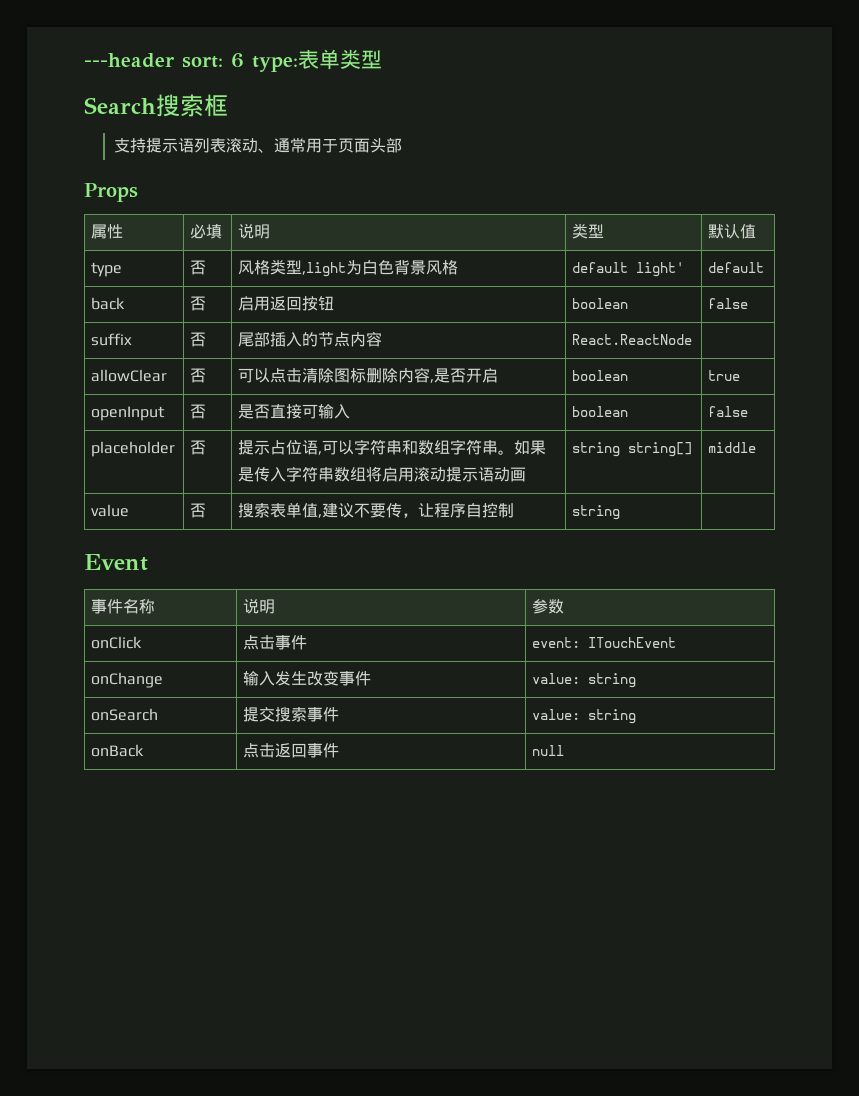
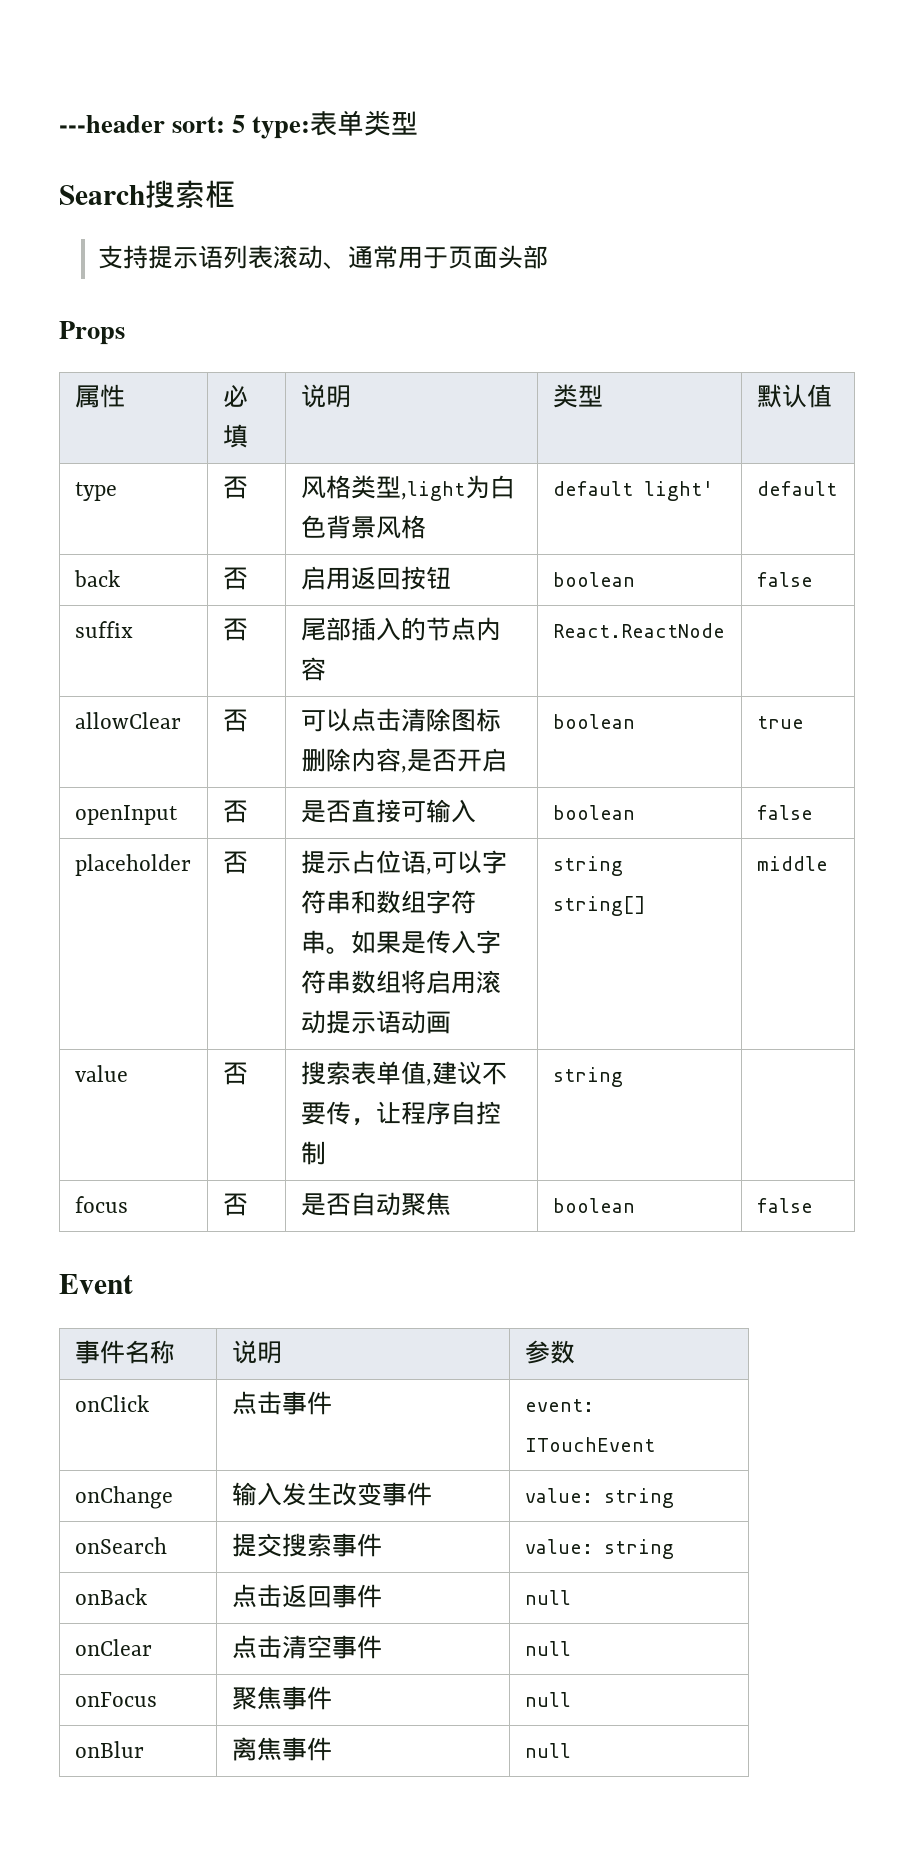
[231,53,244,68] 6 -> [232,115,246,133] 5
(621, 512) none -> [74,1196,128,1213] [222,1193,248,1216] [300,1192,451,1216] [552,1198,635,1213] [756,1198,813,1213] // focus | 否 | 是否自动聚焦 | boolean | false
(565, 750) none -> [74,1639,152,1656] [231,1635,382,1659] [524,1641,571,1656] [74,1692,157,1707] [231,1686,332,1710] [524,1692,571,1707] [74,1741,144,1758] [231,1737,332,1761] [524,1743,571,1758] // onClear | 点击清空事件 | null // onFocus | 聚焦事件 | null // onBlur | 离焦事件 | null

